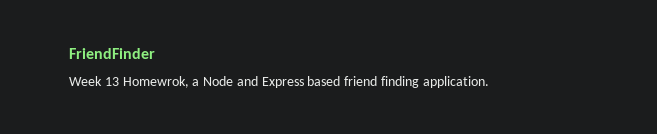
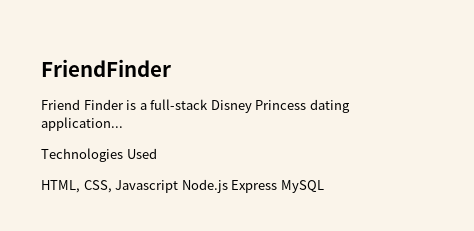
[69,76,489,88] Week 13 Homewrok, a Node and Express based friend finding application. -> [41,99,350,113] [41,117,123,131] [41,148,157,162] [41,179,324,193] Friend Finder is a full-stack Disney Princess dating application... // Technologies Used // HTML, CSS, Javascript Node.js Express MySQL

